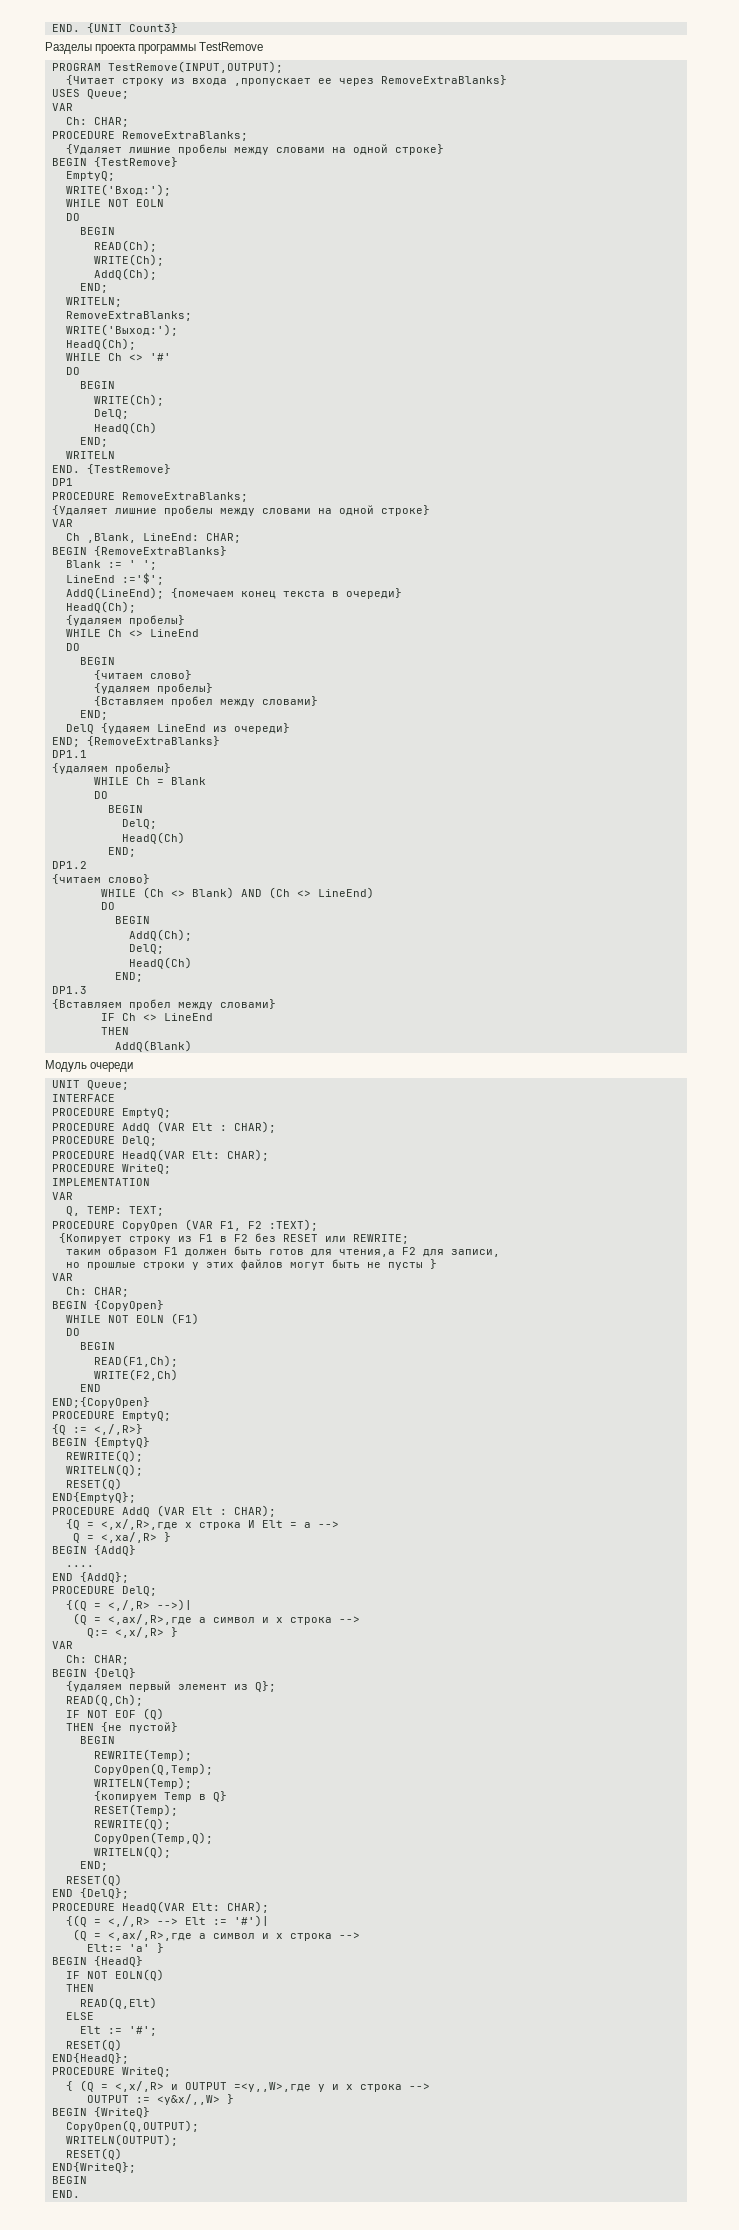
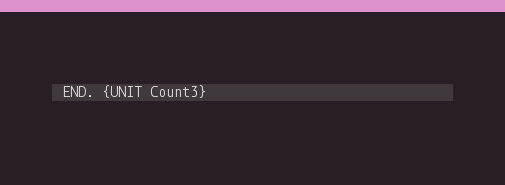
[45,42,264,54] [51,61,283,73] [65,75,507,86] [51,89,129,99] [51,103,73,111] [65,117,129,127] [51,131,248,141] [65,144,444,155] [51,157,178,167] [65,171,115,181] [65,184,171,196] [65,199,164,207] [65,213,80,221] [79,227,115,235] [93,240,157,252] [93,254,164,266] [93,268,157,280] [79,283,108,293] [65,297,122,307] [65,311,192,321] [65,324,178,336] [65,338,136,350] [65,353,171,361] [65,367,80,375] [79,381,115,389] [93,394,164,406] [93,409,129,419] [93,422,157,434] [79,437,108,447] [65,451,115,459] [51,464,171,474] [51,478,73,486] [51,492,248,502] [51,505,430,516] [51,519,73,527] [65,533,241,543] [51,546,227,556] [65,560,157,570] [65,573,164,585] [65,587,402,599] [65,601,136,613] [65,615,185,626] [65,629,199,637] [65,643,80,651] [79,657,115,665] [93,670,192,680] [93,683,213,694] [93,696,318,707] [79,710,108,720] [65,723,290,734] [51,736,220,747] [51,750,87,758] [51,763,171,774] [93,777,206,785] [93,791,108,799] [107,805,143,813] [121,819,157,829] [121,832,185,844] [107,847,136,857] [51,861,87,869] [51,874,150,884] [100,887,374,899] [100,902,115,910] [114,916,150,924] [128,929,192,941] [128,944,164,954] [128,957,192,969] [114,972,143,982] [51,986,87,994] [51,999,276,1010] [100,1013,213,1021] [100,1027,129,1035] [114,1040,192,1052] [45,1060,134,1072] [51,1080,129,1090] [51,1094,115,1102] [51,1108,171,1118] [51,1121,276,1133] [51,1136,157,1146] [51,1149,269,1161] [51,1164,171,1174] [51,1178,150,1186] [51,1192,73,1200] [65,1206,164,1216] [51,1219,318,1231] [58,1233,409,1244] [65,1246,500,1257] [65,1259,437,1270] [51,1273,73,1281] [65,1287,129,1297] [51,1300,164,1311] [65,1313,199,1325] [65,1328,80,1336] [79,1342,115,1350] [93,1355,178,1367] [93,1369,178,1381] [79,1384,101,1392] [51,1397,150,1408] [51,1411,171,1421] [51,1424,143,1435] [51,1437,150,1448] [65,1450,143,1462] [65,1464,143,1476] [65,1478,122,1490] [51,1492,136,1503] [51,1505,276,1517] [65,1519,339,1530] [72,1532,171,1543] [51,1545,136,1556] [65,1565,94,1567] [51,1572,129,1583] [51,1586,157,1596] [65,1599,192,1611] [72,1613,360,1625] [86,1627,178,1638] [51,1641,73,1649] [65,1655,129,1665] [51,1668,136,1679] [65,1681,276,1692] [65,1694,143,1706] [65,1708,164,1720] [65,1722,178,1733] [79,1736,115,1744] [93,1749,192,1761] [93,1763,213,1775] [93,1777,192,1789] [93,1791,227,1802] [93,1804,178,1816] [93,1818,171,1830] [93,1832,213,1844] [93,1846,171,1858] [79,1861,108,1871] [65,1874,122,1886] [51,1888,129,1899] [51,1901,269,1913] [65,1915,269,1927] [72,1929,360,1941] [86,1943,164,1953] [51,1956,143,1967] [65,1969,164,1981] [65,1984,94,1992] [79,1997,157,2009] [65,2012,94,2020] [79,2026,157,2036] [65,2039,122,2051] [51,2053,129,2064] [51,2067,171,2077] [65,2080,430,2092] [86,2094,234,2105] [51,2107,150,2118] [65,2120,199,2132] [65,2134,178,2146] [65,2148,122,2160] [51,2162,136,2173] [51,2176,87,2184] [51,2190,80,2198] // Разделы проекта программы TestRemove // PROGRAM TestRemove(INPUT,OUTPUT); // {Читает строку из входа ,пропускает ее через RemoveExtraBlanks} // USES Queue; // VAR // Ch: CHAR; // PROCEDURE RemoveExtraBlanks; // {Удаляет лишниe пробелы между словами на одной строке} // BEGIN {TestRemove} // EmptyQ; // WRITE('Вход:'); // WHILE NOT EOLN // DO // BEGIN // READ(Ch); // WRITE(Ch); // AddQ(Ch); // END; // WRITELN; // RemoveExtraBlanks; // WRITE('Выход:'); // HeadQ(Ch); // WHILE Ch <> '#' // DO // BEGIN // WRITE(Ch); // DelQ; // HeadQ(Ch) // END; // WRITELN // END. {TestRemove} // DP1 // PROCEDURE RemoveExtraBlanks; // {Удаляет лишниe пробелы между словами на одной строке} // VAR // Ch ,Blank, LineEnd: CHAR; // BEGIN {RemoveExtraBlanks} // Blank := ' '; // LineEnd :='$'; // AddQ(LineEnd); {помечаем конец текста в очереди} // HeadQ(Ch); // {удаляем пробелы} // WHILE Ch <> LineEnd // DO // BEGIN // {читаем слово} // {удаляем пробелы} // {Вставляем пробел между словами} // END; // DelQ {удаяем LineEnd из очереди} // END; {RemoveExtraBlanks} // DP1.1 // {удаляем пробелы} // WHILE Ch = Blank // DO // BEGIN // DelQ; // HeadQ(Ch) // END; // DP1.2 // {читаем слово} // WHILE (Ch <> Blank) AND (Ch <> LineEnd) // DO // BEGIN // AddQ(Ch); // DelQ; // HeadQ(Ch) // END; // DP1.3 // {Вставляем пробел между словами} // IF Ch <> LineEnd // THEN // AddQ(Blank) // Модуль очереди // UNIT Queue; // INTERFACE // PROCEDURE EmptyQ; // PROCEDURE AddQ (VAR Elt : CHAR); // PROCEDURE DelQ; // PROCEDURE HeadQ(VAR Elt: CHAR); // PROCEDURE WriteQ; // IMPLEMENTATION // VAR // Q, TEMP: TEXT; // PROCEDURE CopyOpen (VAR F1, F2 :TEXT); // {Копирует строку из F1 в F2 без RESET или REWRITE; // таким образом F1 должен быть готов для чтения,а F2 для записи, // но прошлые строки у этих файлов могут быть не пусты } // VAR // Ch: CHAR; // BEGIN {CopyOpen} // WHILE NOT EOLN (F1) // DO // BEGIN // READ(F1,Ch); // WRITE(F2,Ch) // END // END;{CopyOpen} // PROCEDURE EmptyQ; // {Q := <,/,R>} // BEGIN {EmptyQ} // REWRITE(Q); // WRITELN(Q); // RESET(Q) // END{EmptyQ}; // PROCEDURE AddQ (VAR Elt : CHAR); // {Q = <,x/,R>,где x строка И Elt = a --> // Q = <,xa/,R> } // BEGIN {AddQ} // .... // END {AddQ}; // PROCEDURE DelQ; // {(Q = <,/,R> -->)| // (Q = <,ax/,R>,где a символ и x строка --> // Q:= <,x/,R> } // VAR // Ch: CHAR; // BEGIN {DelQ} // {удаляем первый элемент из Q}; // READ(Q,Ch); // IF NOT EOF (Q) // THEN {не пустой} // BEGIN // REWRITE(Temp); // CopyOpen(Q,Temp); // WRITELN(Temp); // {копируем Temp в Q} // RESET(Temp); // REWRITE(Q); // CopyOpen(Temp,Q); // WRITELN(Q); // END; // RESET(Q) // END {DelQ}; // PROCEDURE HeadQ(VAR Elt: CHAR); // {(Q = <,/,R> --> Elt := '#')| // (Q = <,ax/,R>,где a символ и x строка --> // Elt:= 'a' } // BEGIN {HeadQ} // IF NOT EOLN(Q) // THEN // READ(Q,Elt) // ELSE // Elt := '#'; // RESET(Q) // END{HeadQ}; // PROCEDURE WriteQ; // { (Q = <,x/,R> и OUTPUT =<y,,W>,где y и x строка --> // OUTPUT := <y&x/,,W> } // BEGIN {WriteQ} // CopyOpen(Q,OUTPUT); // WRITELN(OUTPUT); // RESET(Q) // END{WriteQ}; // BEGIN // END. -> (207, 91) none

